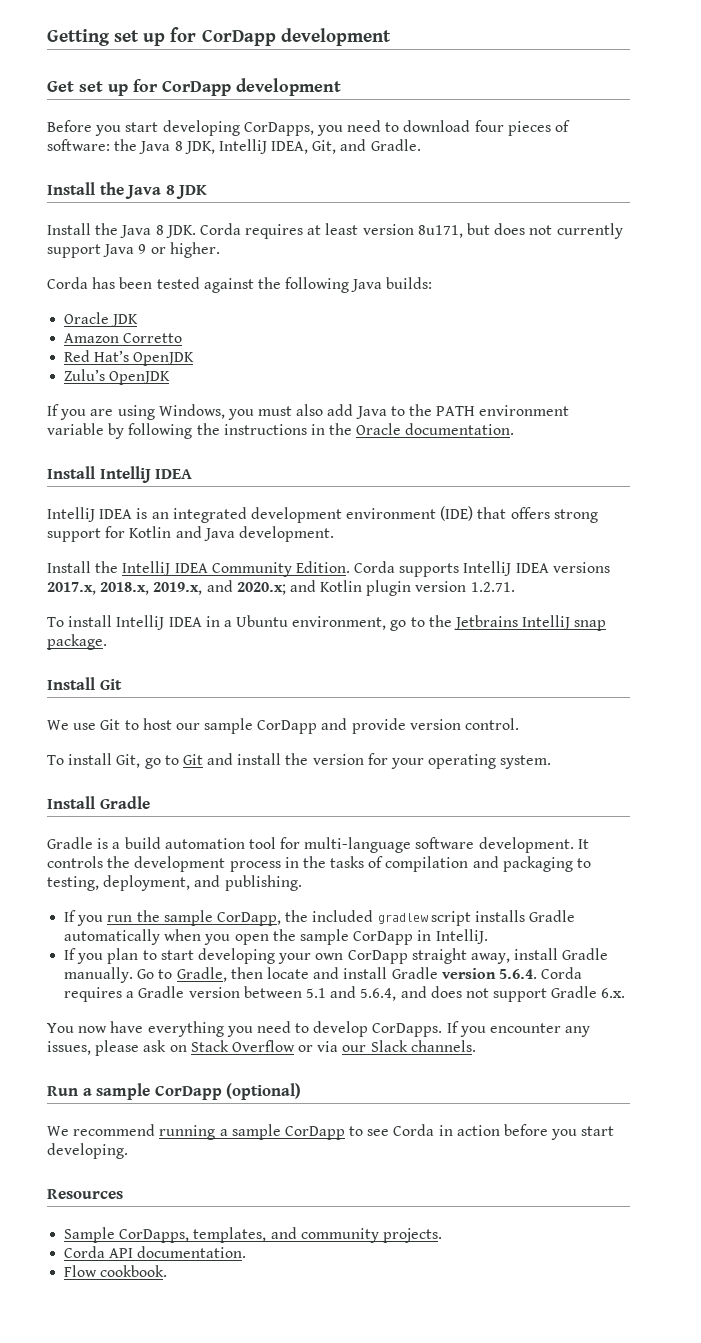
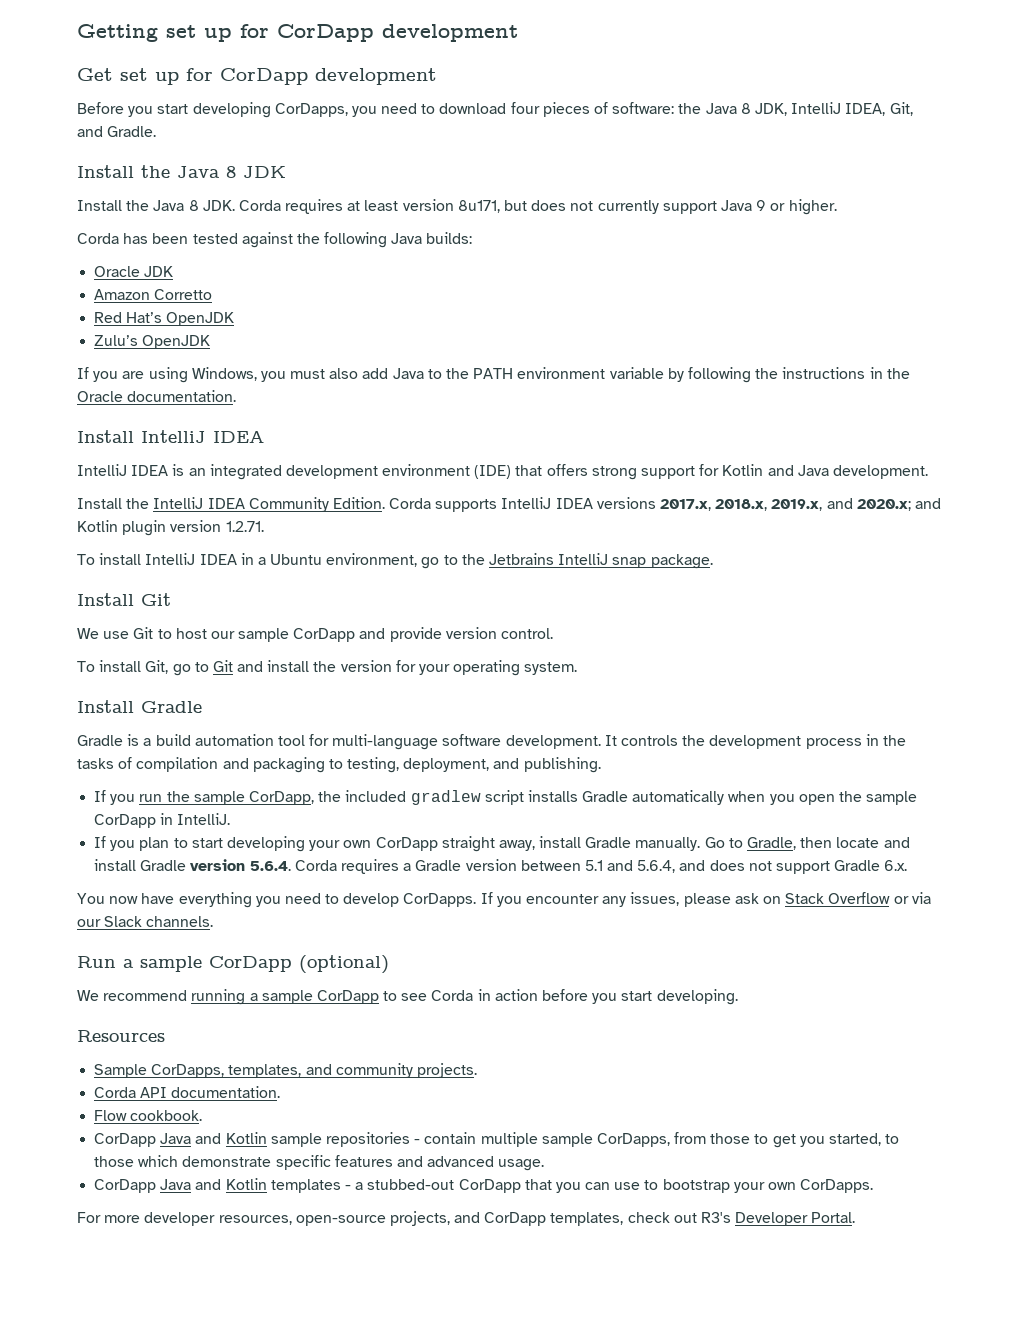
(168, 1271) none -> [94,1132,900,1148] [94,1155,545,1171] [94,1178,874,1193] [77,1211,856,1226] // CorDapp Java and Kotlin sample repositories - contain multiple sample CorDapps, from those to get you started, to those which demonstrate specific features and advanced usage. // CorDapp Java and Kotlin templates - a stubbed-out CorDapp that you can use to bootstrap your own CorDapps. // For more developer resources, open-source projects, and CorDapp templates, check out R3's Developer Portal.

